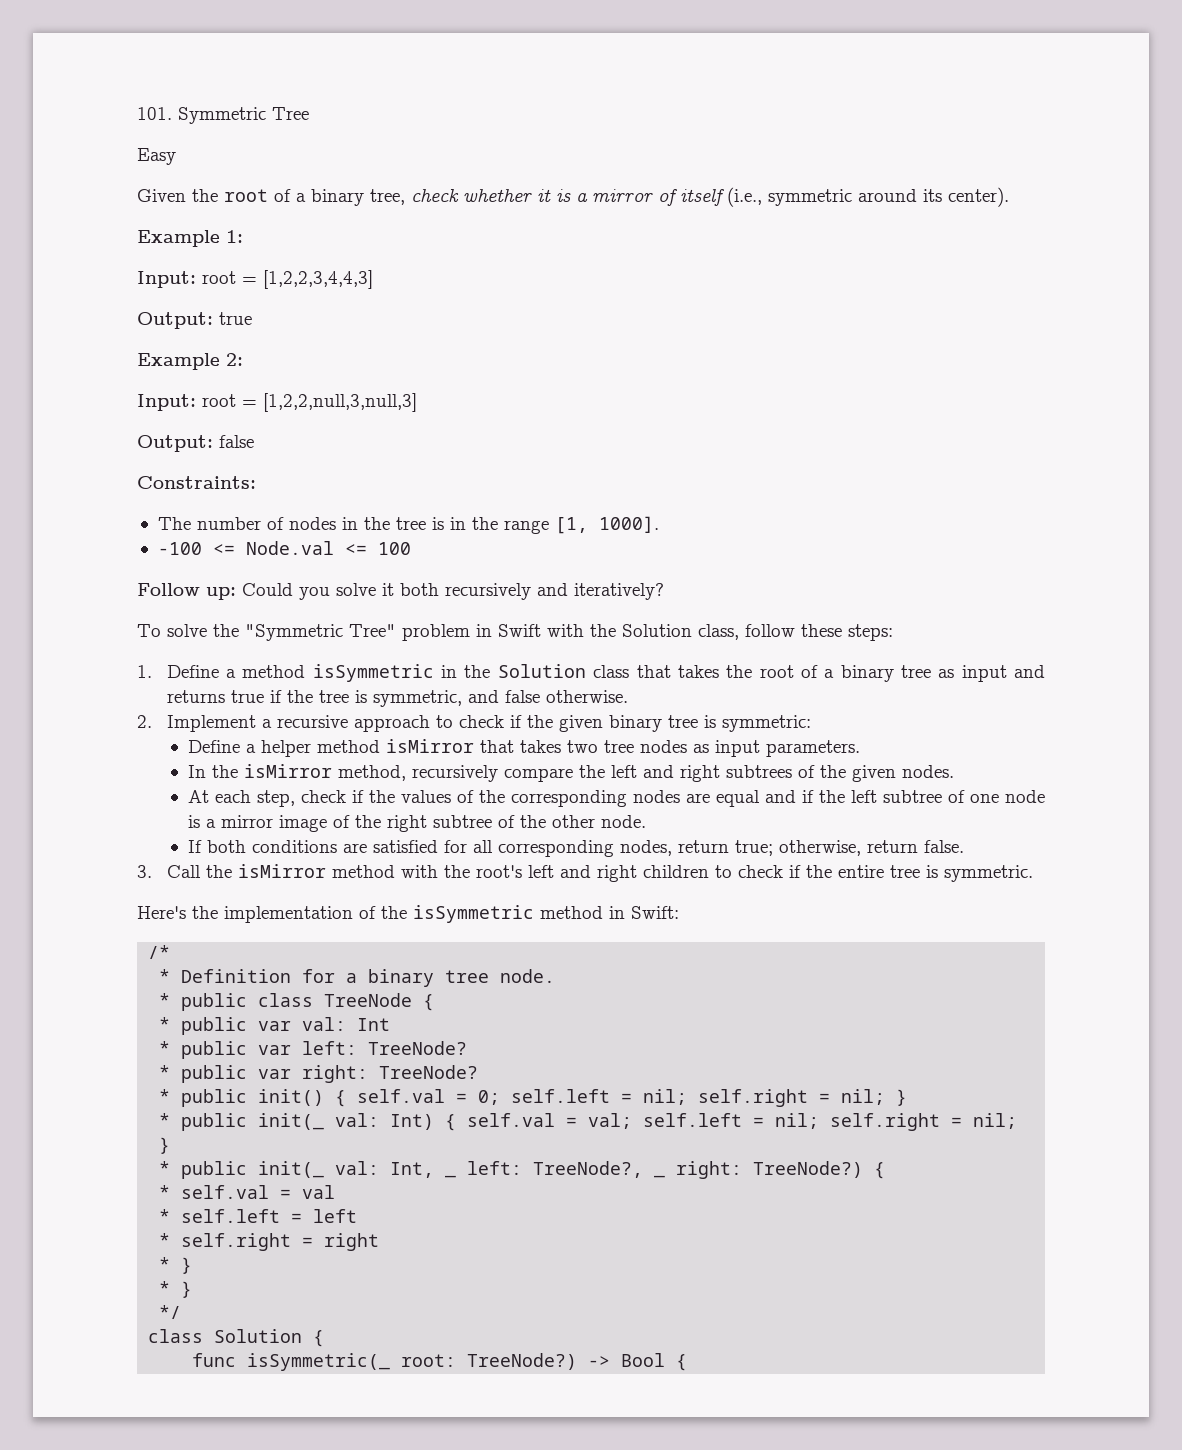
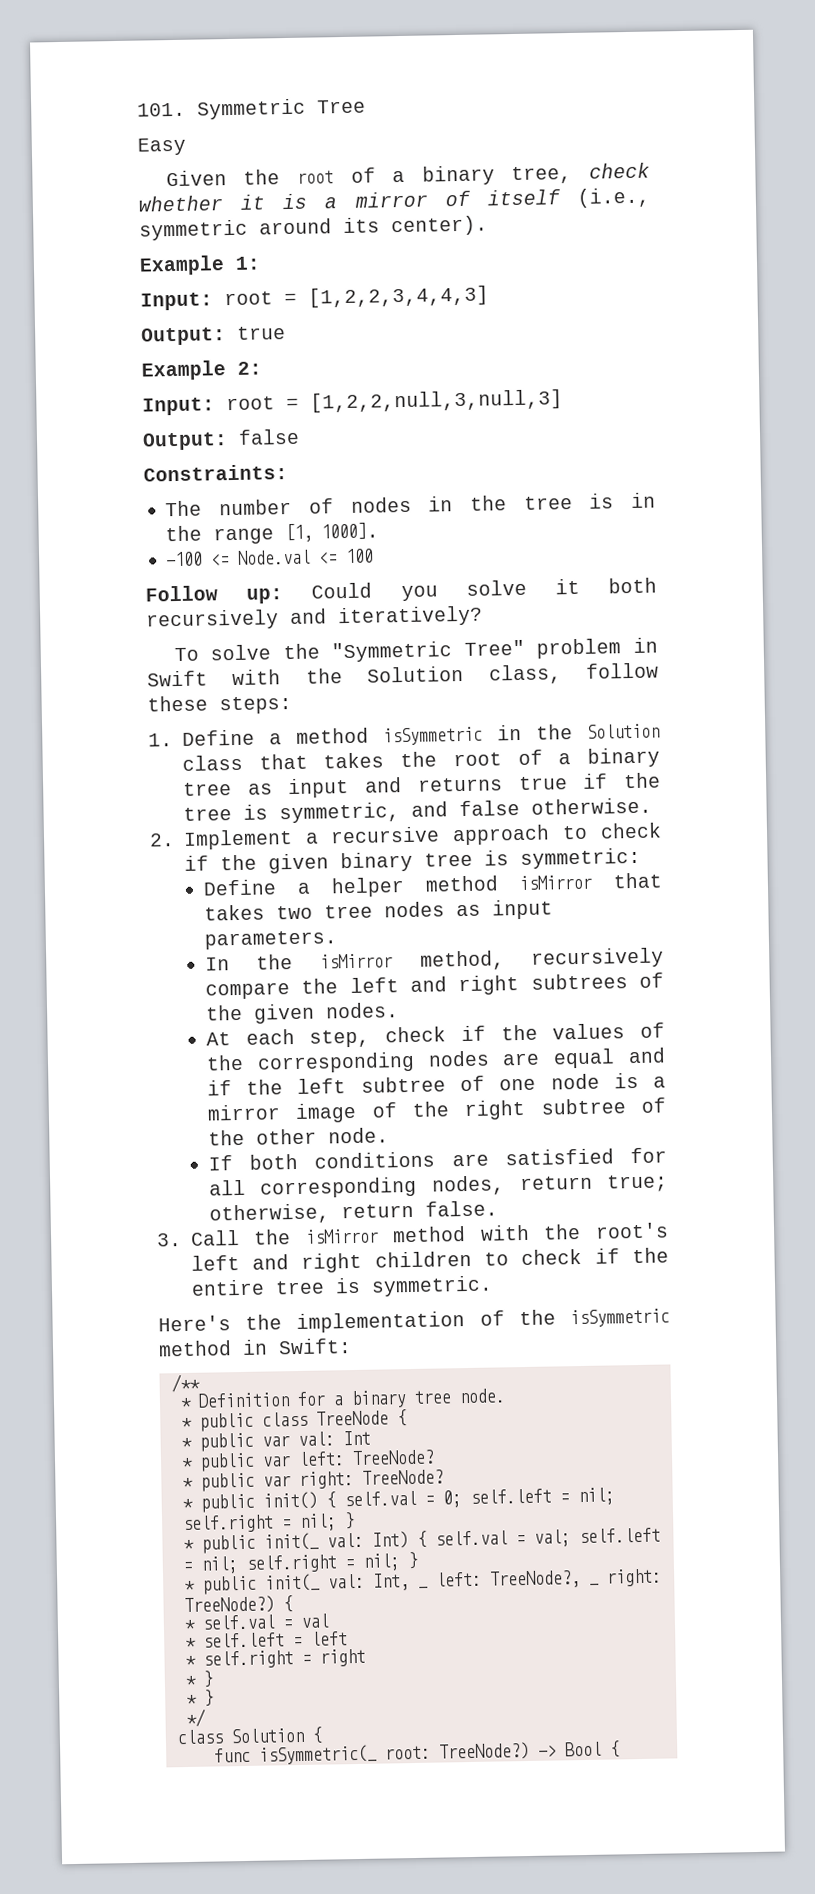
[148,945,171,959] /* -> [170,1373,200,1393] /**

